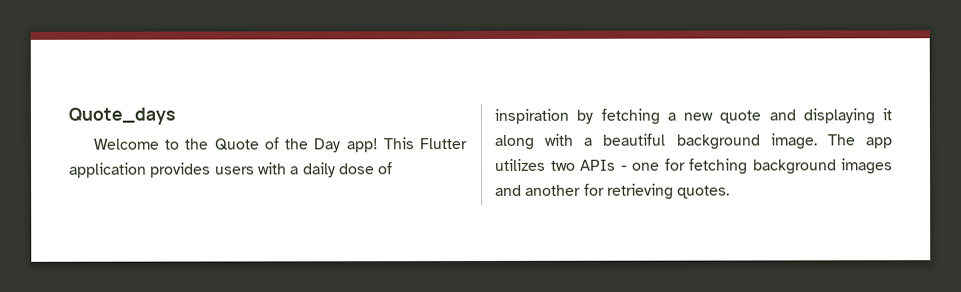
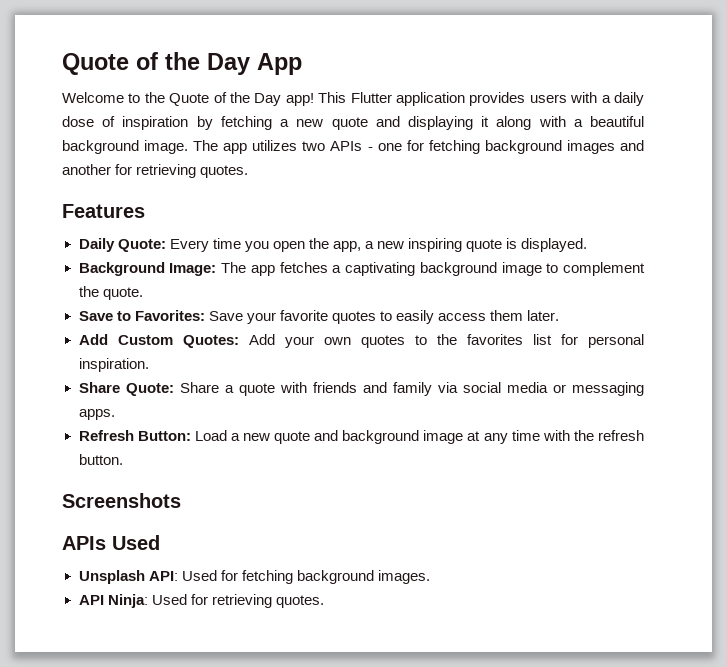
[68,107,175,125] Quote_days -> [62,52,302,75] Quote of the Day App
(731, 192) none -> [62,204,145,218] [78,238,588,252] [78,262,645,276] [78,286,143,300] [78,310,560,324] [78,334,645,348] [78,358,149,372] [78,382,645,396] [78,409,115,420] [78,430,645,444] [78,454,123,465] [62,493,181,508] [62,535,160,550] [78,570,430,584] [78,594,324,608] // Features // Daily Quote: Every time you open the app, a new inspiring quote is displayed. // Background Image: The app fetches a captivating background image to complement the quote. // Save to Favorites: Save your favorite quotes to easily access them later. // Add Custom Quotes: Add your own quotes to the favorites list for personal inspiration. // Share Quote: Share a quote with friends and family via social media or messaging apps. // Refresh Button: Load a new quote and background image at any time with the refresh button. // Screenshots // APIs Used // Unsplash API: Used for fetching background images. // API Ninja: Used for retrieving quotes.

